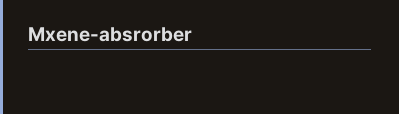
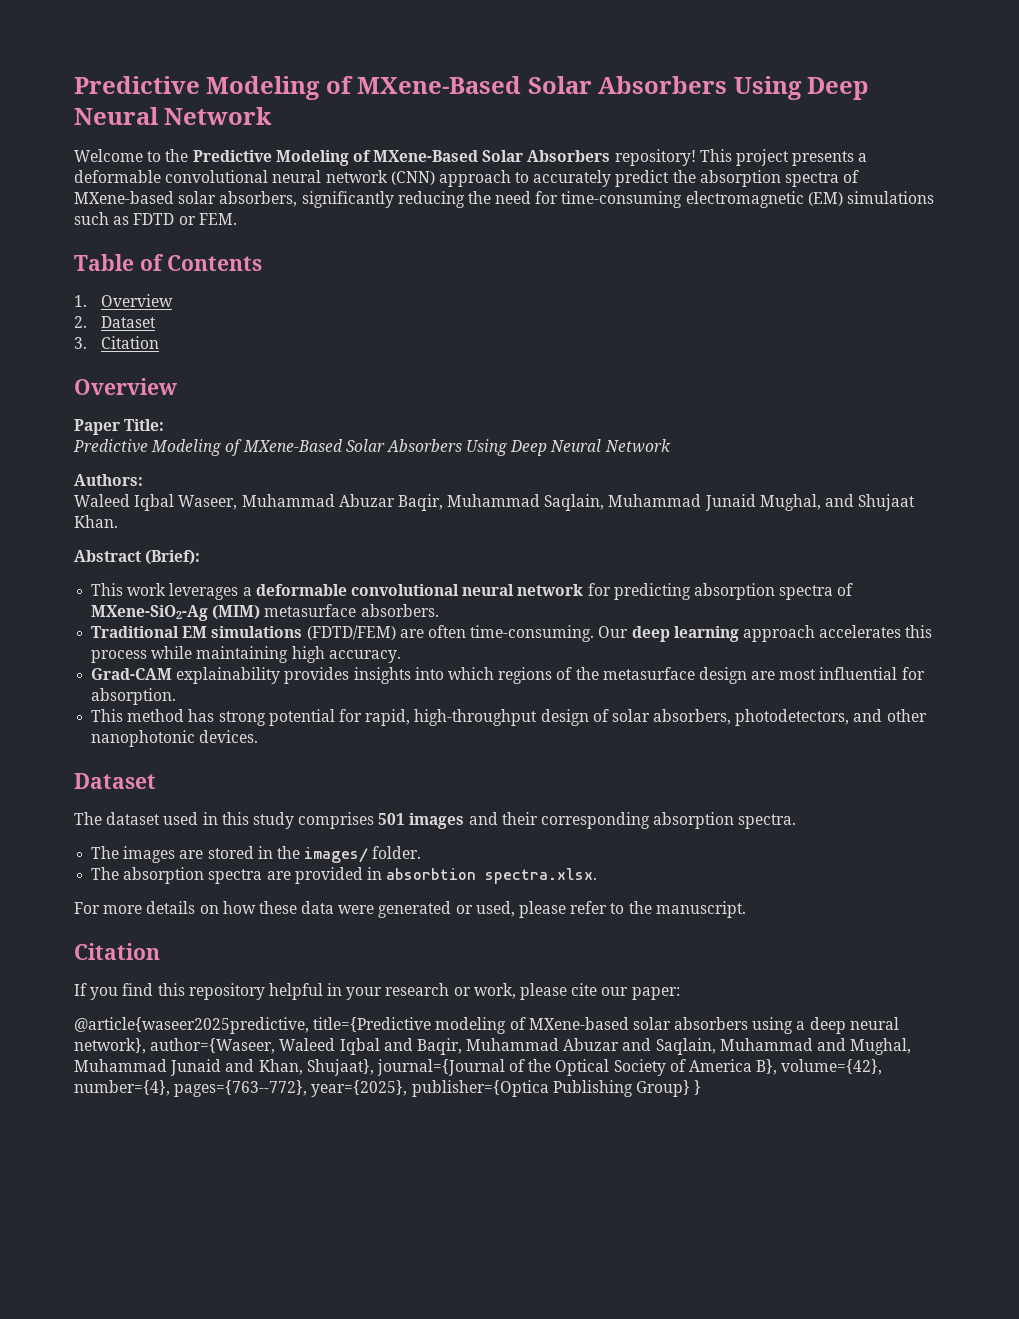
[28,27,192,42] Mxene-absrorber -> [74,76,869,100] [74,107,273,125] [74,149,868,166] [74,170,860,187] [74,191,935,208] [74,212,237,225] [74,254,263,271] [74,294,174,307] [74,316,157,328] [74,336,160,349] [74,378,177,395] [74,419,165,435] [73,439,671,456] [74,474,143,486] [74,494,916,511] [74,515,118,528] [74,550,201,565] [91,583,854,600] [91,604,439,621] [91,625,933,642] [91,646,401,663] [91,667,925,684] [91,688,177,705] [91,709,927,726] [91,730,259,747] [74,773,156,789] [74,812,797,829] [91,846,422,863] [91,867,598,884] [74,901,746,918] [74,943,160,960] [74,983,680,1000] [74,1017,899,1034] [74,1038,912,1055] [74,1059,883,1076] [74,1080,702,1097] Predictive Modeling of MXene-Based Solar Absorbers Using Deep Neural Network // Welcome to the Predictive Modeling of MXene-Based Solar Absorbers repository! This project presents a deformable convolutional neural network (CNN) approach to accurately predict the absorption spectra of MXene-based solar absorbers, significantly reducing the need for time-consuming electromagnetic (EM) simulations such as FDTD or FEM. // Table of Contents // 1. Overview // 2. Dataset // 3. Citation // Overview // Paper Title: // Predictive Modeling of MXene-Based Solar Absorbers Using Deep Neural Network // Authors: // Waleed Iqbal Waseer, Muhammad Abuzar Baqir, Muhammad Saqlain, Muhammad Junaid Mughal, and Shujaat Khan. // Abstract (Brief): // This work leverages a deformable convolutional neural network for predicting absorption spectra of MXene-SiO2-Ag (MIM) metasurface absorbers. // Traditional EM simulations (FDTD/FEM) are often time-consuming. Our deep learning approach accelerates this process while maintaining high accuracy. // Grad-CAM explainability provides insights into which regions of the metasurface design are most influential for absorption. // This method has strong potential for rapid, high-throughput design of solar absorbers, photodetectors, and other nanophotonic devices. // Dataset // The dataset used in this study comprises 501 images and their corresponding absorption spectra. // The images are stored in the images/ folder. // The absorption spectra are provided in absorbtion spectra.xlsx. // For more details on how these data were generated or used, please refer to the manuscript. // Citation // If you find this repository helpful in your research or work, please cite our paper: // @article{waseer2025predictive, title={Predictive modeling of MXene-based solar absorbers using a deep neural network}, author={Waseer, Waleed Iqbal and Baqir, Muhammad Abuzar and Saqlain, Muhammad and Mughal, Muhammad Junaid and Khan, Shujaat}, journal={Journal of the Optical Society of America B}, volume={42}, number={4}, pages={763--772}, year={2025}, publisher={Optica Publishing Group} }

